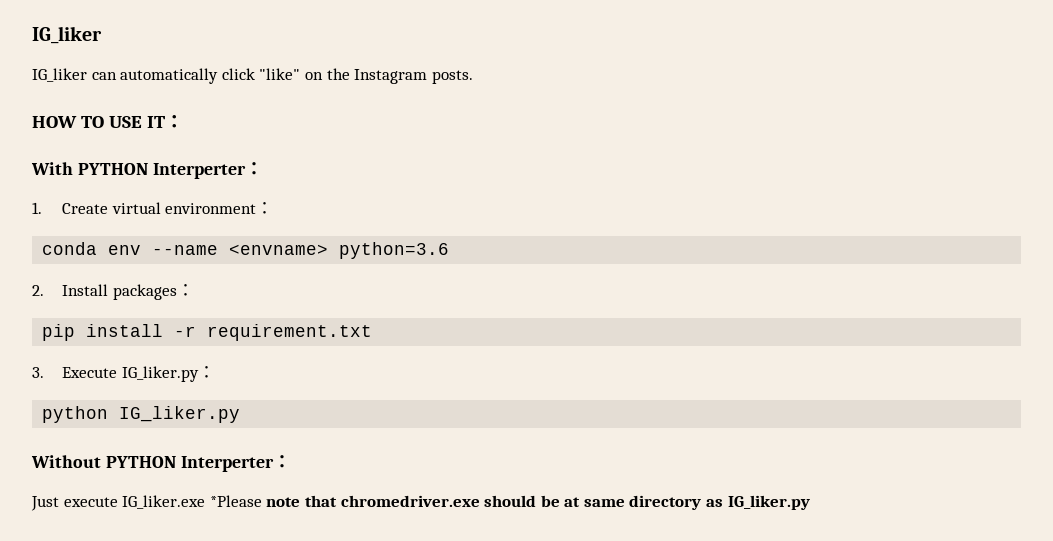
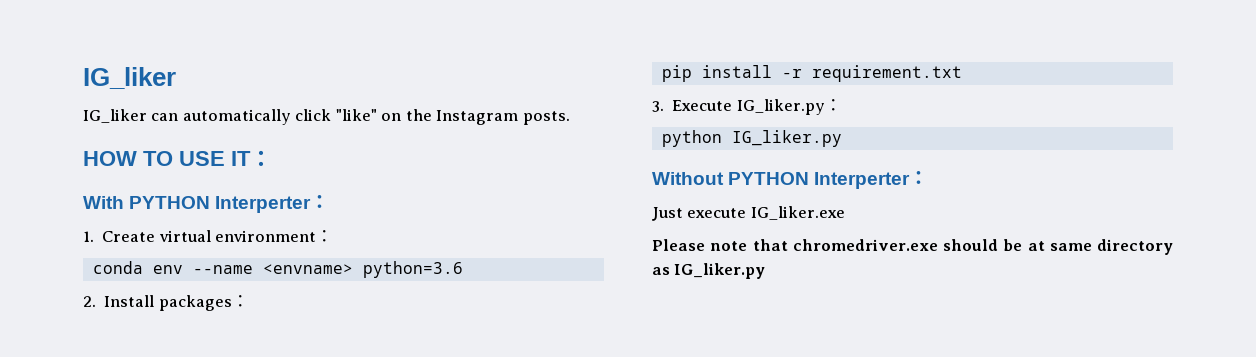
[209,495,262,507] *Please -> [652,239,705,251] // Please

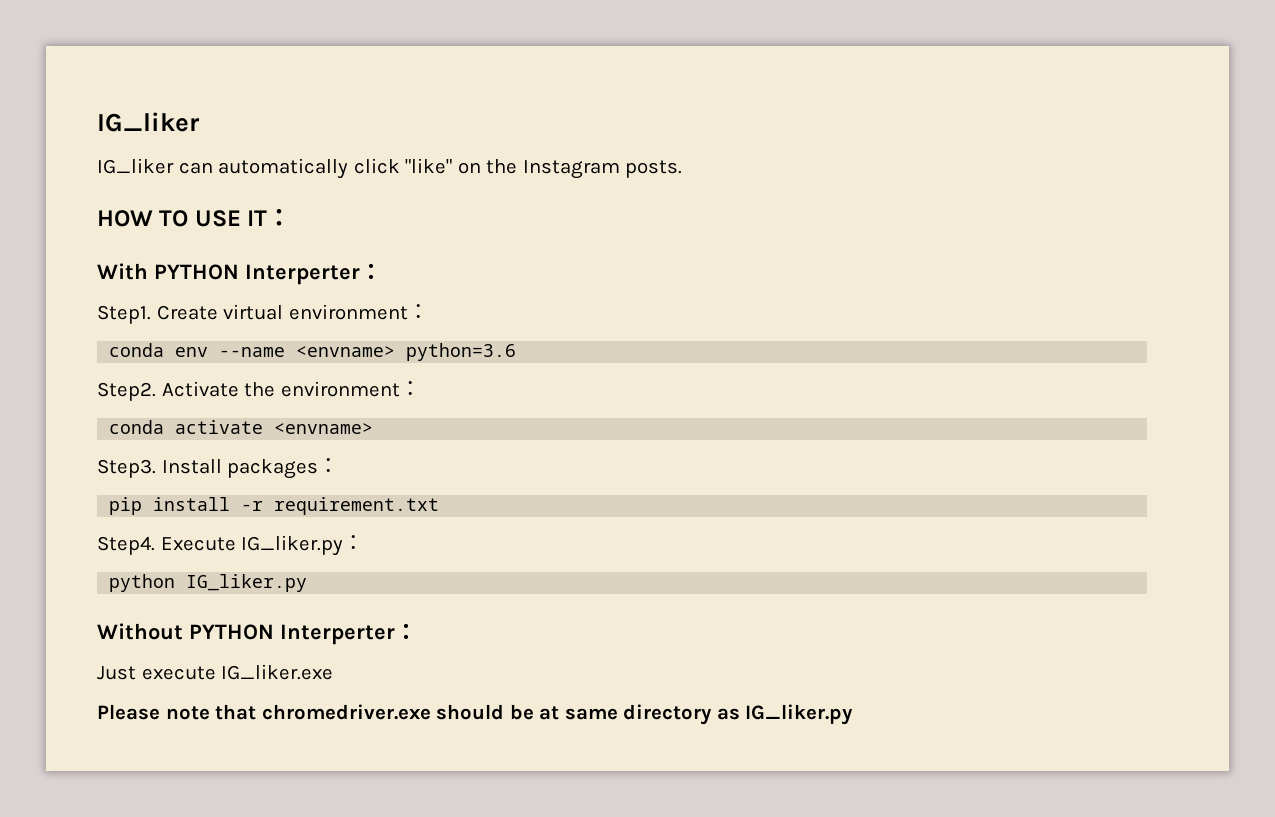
[83,231,94,242] 1. -> [97,305,151,324] Step1.
[83,296,96,307] 2. -> [97,381,421,401] [109,420,374,434] [97,459,156,478] Step2. Activate the environment： // conda activate <envname> // Step3.
[652,101,664,112] 3. -> [97,536,155,555] Step4.

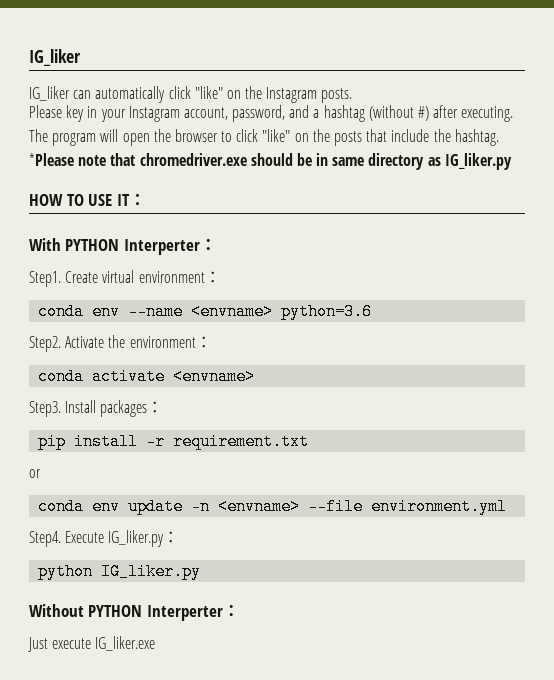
(683, 169) none -> [29,105,514,122] [29,129,499,146] [29,153,512,170] // Please key in your Instagram account, password, and a hashtag (without #) after executing. // The program will open the browser to click "like" on the posts that include the hashtag. // *Please note that chromedriver.exe should be in same directory as IG_liker.py
(440, 506) none -> [29,469,41,478] [38,498,508,515] // or // conda env update -n <envname> --file environment.yml
[97,704,854,725] // Please note that chromedriver.exe should be at same directory as IG_liker.py -> (156, 643) none

